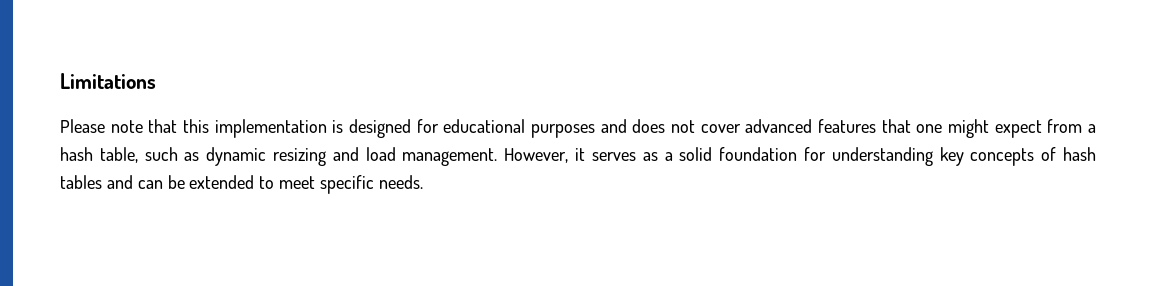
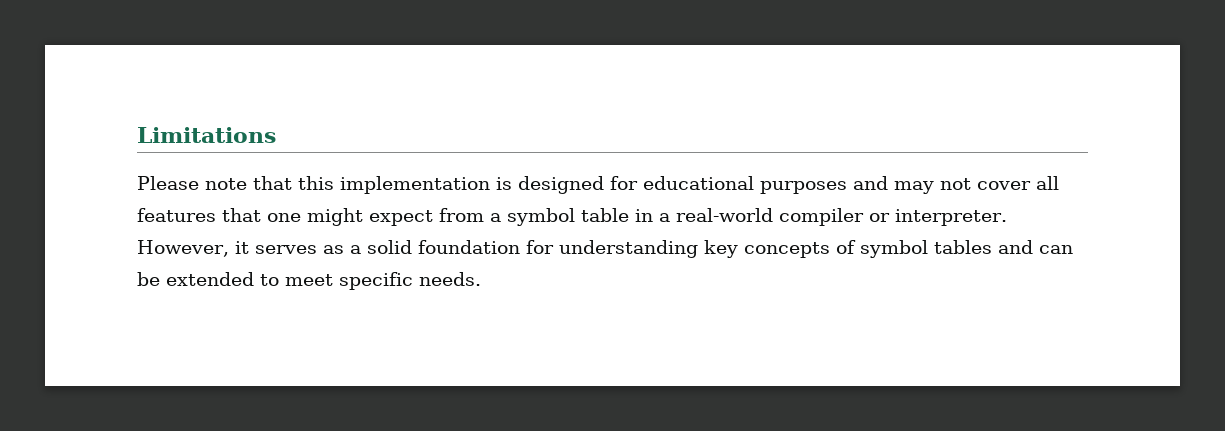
[632,119,666,133] does -> [894,181,934,194] may
[745,119,813,133] advanced -> [1036,176,1059,190] all
[60,147,498,166] hash table, such as dynamic resizing and load management. -> [507,208,1007,226] symbol table in a real-world compiler or interpreter.
[1063,147,1097,161] hash -> [859,240,928,258] symbol

